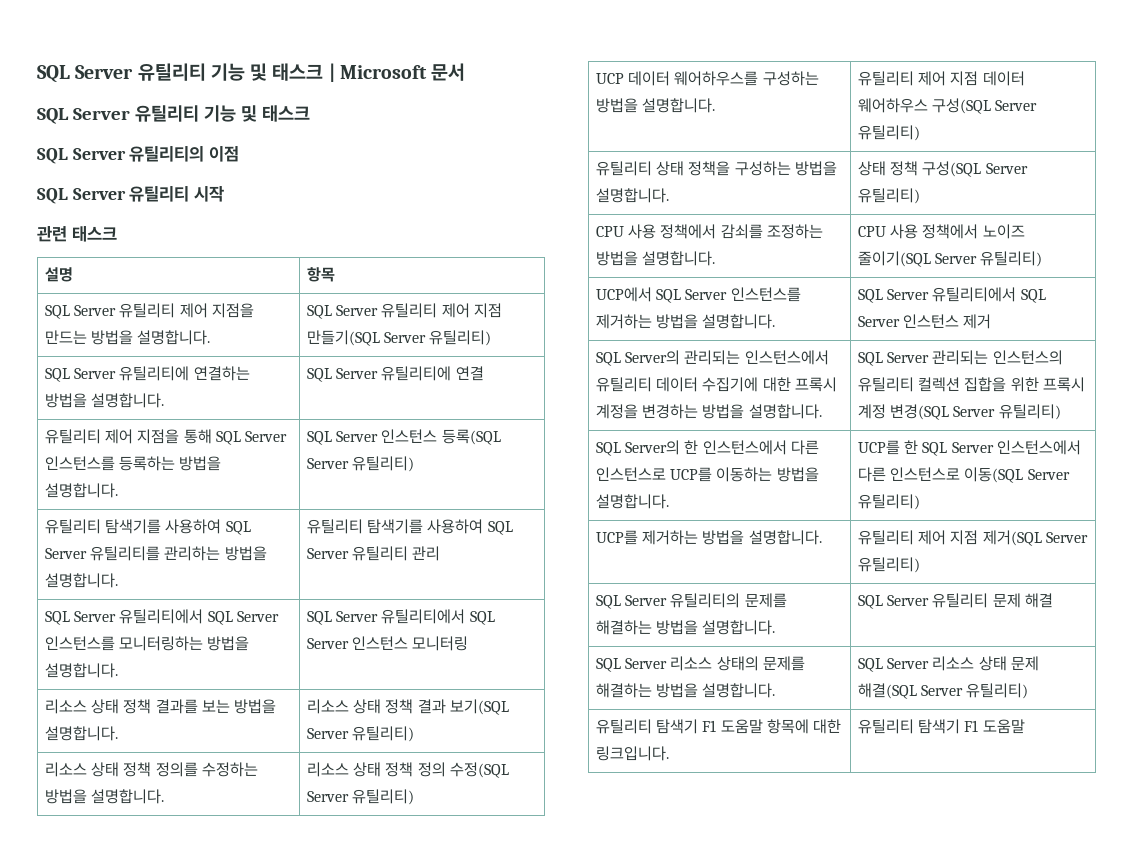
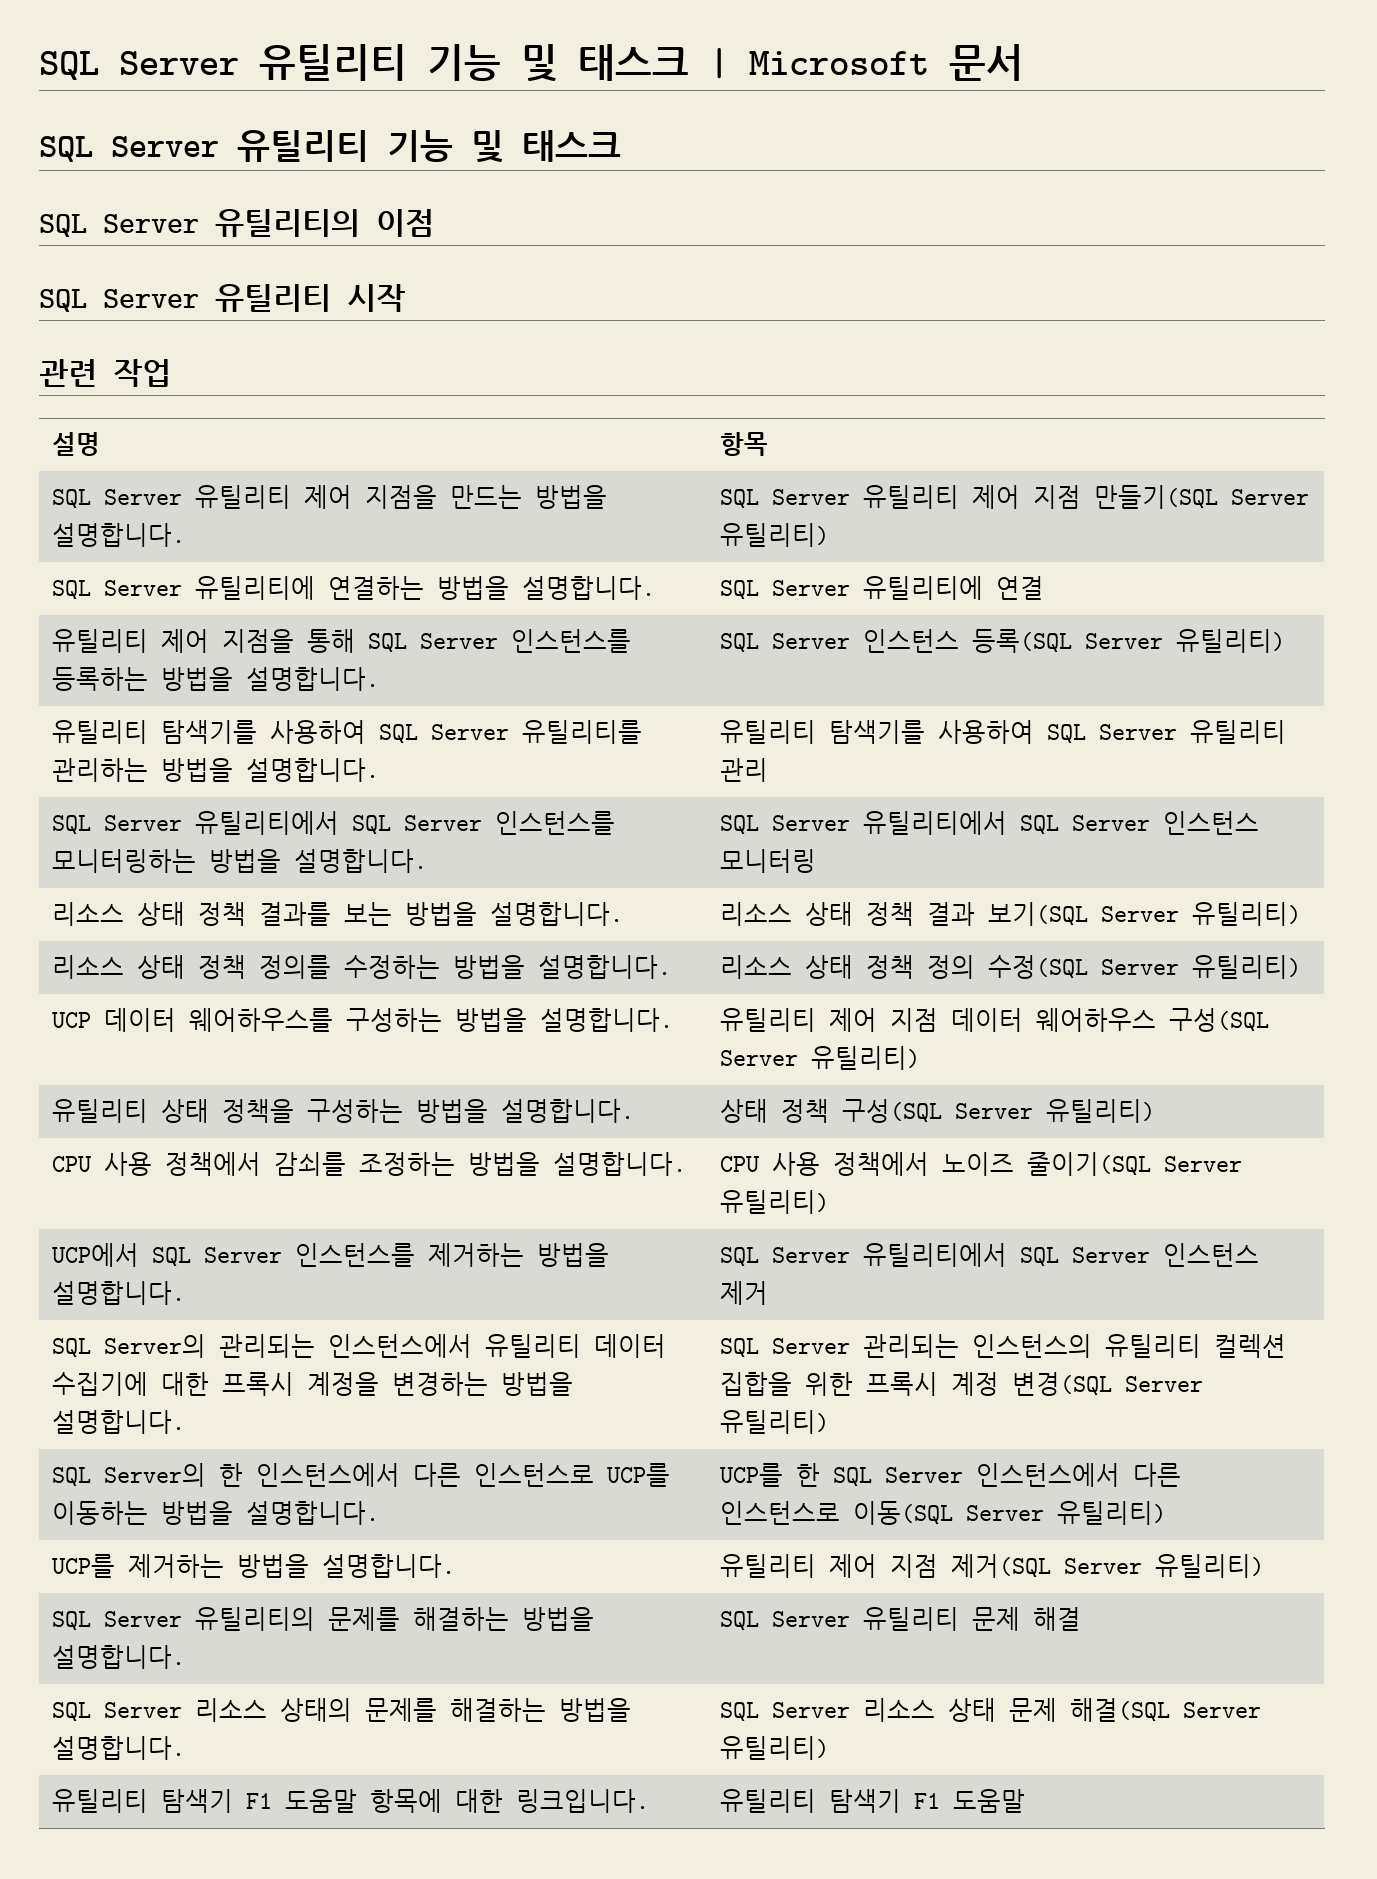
[71,226,117,242] 태스크 -> [113,359,171,387] 작업

